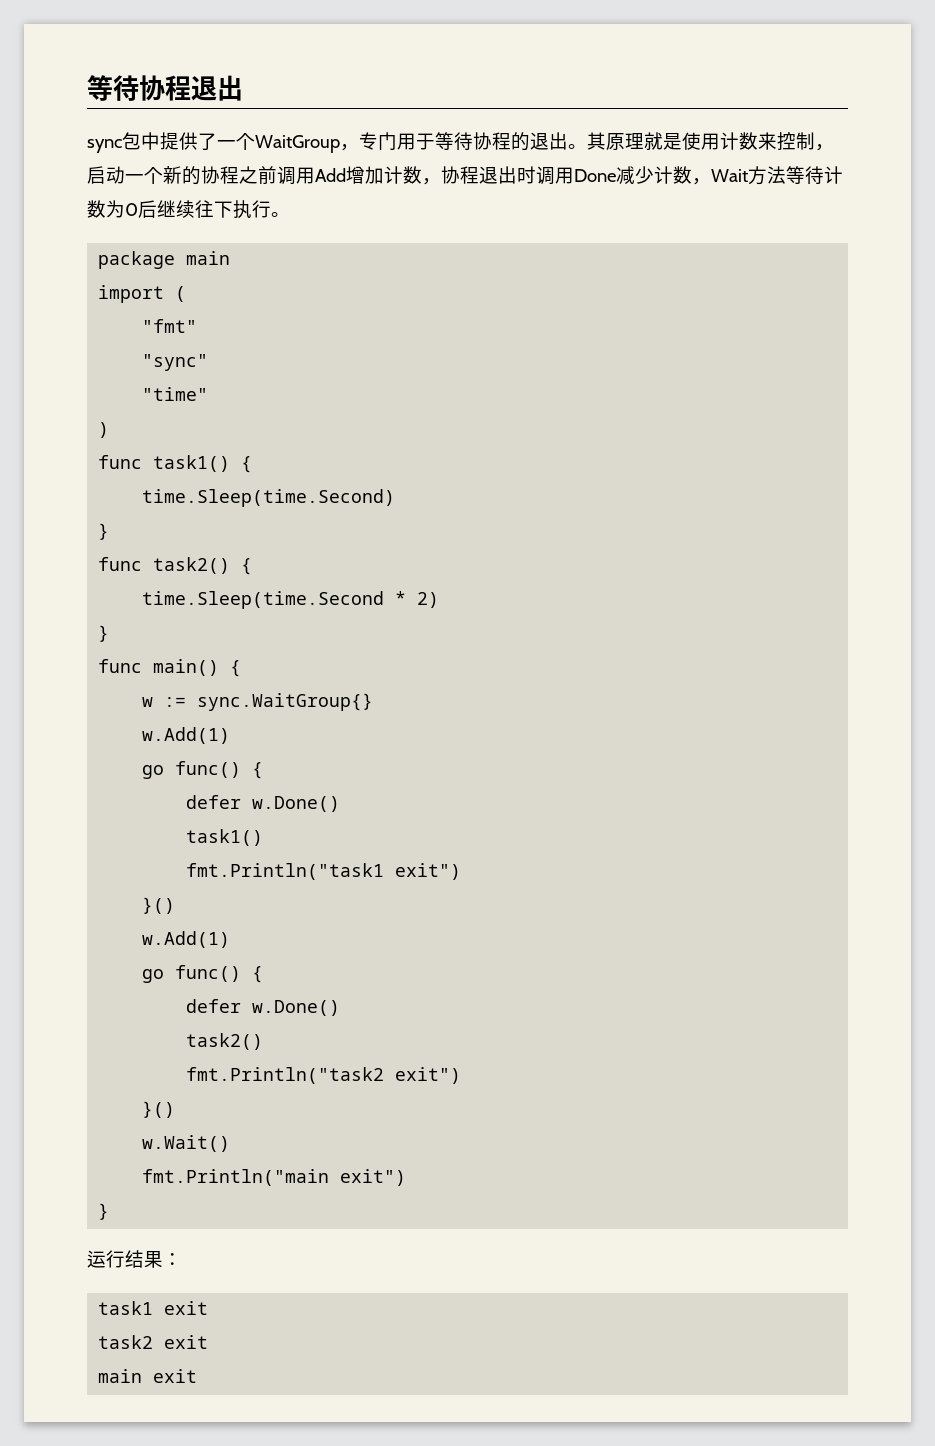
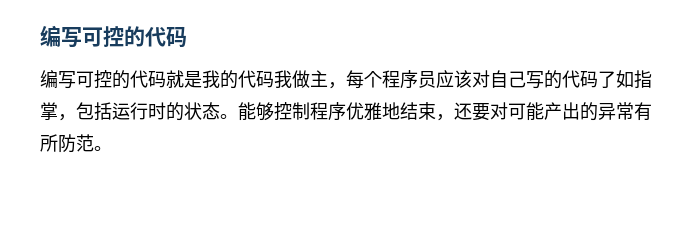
[87,75,243,101] [87,132,834,153] [87,166,843,185] [87,200,290,219] [98,251,231,269] [98,285,187,303] [142,319,198,333] [142,354,209,371] [142,387,209,401] [98,422,110,438] [98,455,253,473] [142,489,396,507] [98,523,110,540] [98,557,253,575] [142,591,440,609] [98,625,110,642] [98,659,242,677] [142,693,374,711] [142,727,231,744] [142,761,264,779] [186,795,341,812] [186,829,264,846] [186,863,462,880] [142,897,176,914] [142,931,231,948] [142,965,264,983] [186,999,341,1016] [186,1033,264,1050] [186,1067,462,1084] [142,1101,176,1118] [142,1135,231,1152] [142,1169,407,1186] [98,1203,110,1220] [87,1250,182,1268] [98,1301,209,1315] [98,1335,209,1349] [98,1369,198,1383] 等待协程退出 // sync包中提供了一个WaitGroup，专门用于等待协程的退出。其原理就是使用计数来控制，启动一个新的协程之前调用Add增加计数，协程退出时调用Done减少计数，Wait方法等待计数为0后继续往下执行。 // package main // import ( // "fmt" // "sync" // "time" // ) // func task1() { // time.Sleep(time.Second) // } // func task2() { // time.Sleep(time.Second * 2) // } // func main() { // w := sync.WaitGroup{} // w.Add(1) // go func() { // defer w.Done() // task1() // fmt.Println("task1 exit") // }() // w.Add(1) // go func() { // defer w.Done() // task2() // fmt.Println("task2 exit") // }() // w.Wait() // fmt.Println("main exit") // } // 运行结果： // task1 exit // task2 exit // main exit -> [40,25,187,48] [40,70,652,89] [40,102,652,121] [40,134,112,153] 编写可控的代码 // 编写可控的代码就是我的代码我做主，每个程序员应该对自己写的代码了如指掌，包括运行时的状态。能够控制程序优雅地结束，还要对可能产出的异常有所防范。

